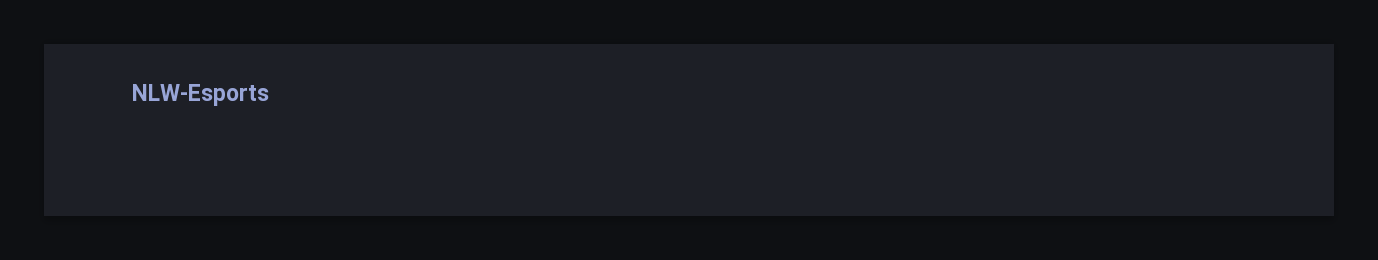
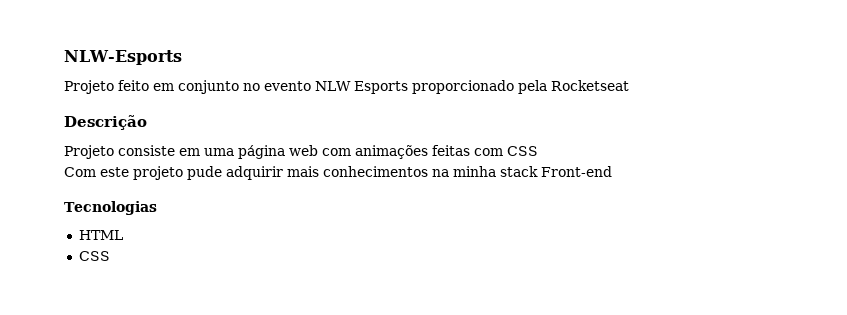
(269, 95) none -> [64,80,629,94] [64,115,147,130] [64,145,538,159] [64,166,612,180] [64,201,157,215] [78,230,123,240] [78,251,110,261] // Projeto feito em conjunto no evento NLW Esports proporcionado pela Rocketseat // Descrição // Projeto consiste em uma página web com animações feitas com CSS // Com este projeto pude adquirir mais conhecimentos na minha stack Front-end // Tecnologias // HTML // CSS

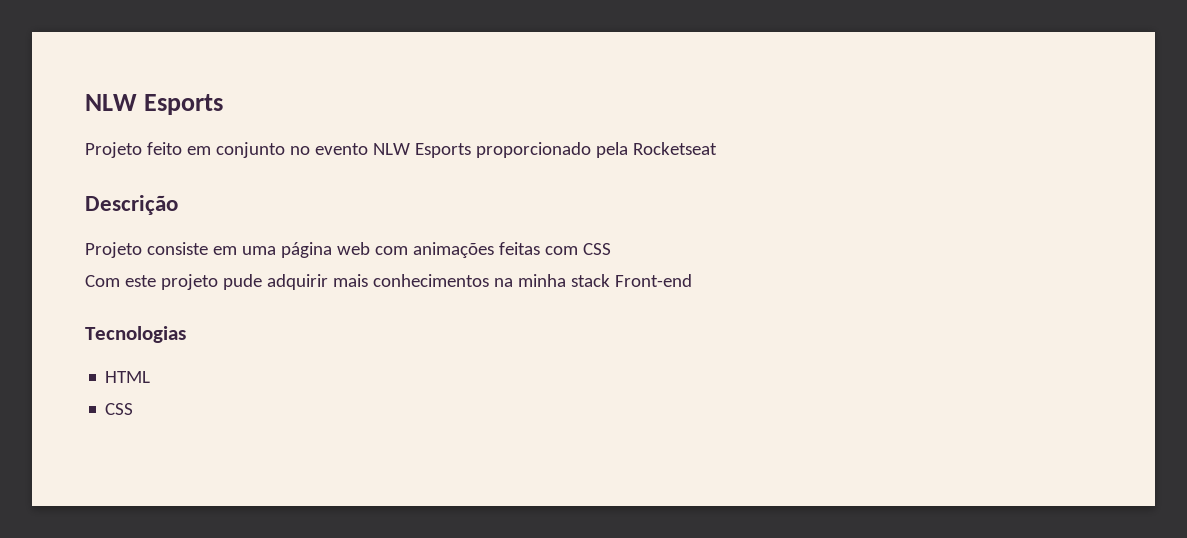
[64,50,182,65] NLW-Esports -> [85,94,224,115] NLW Esports

